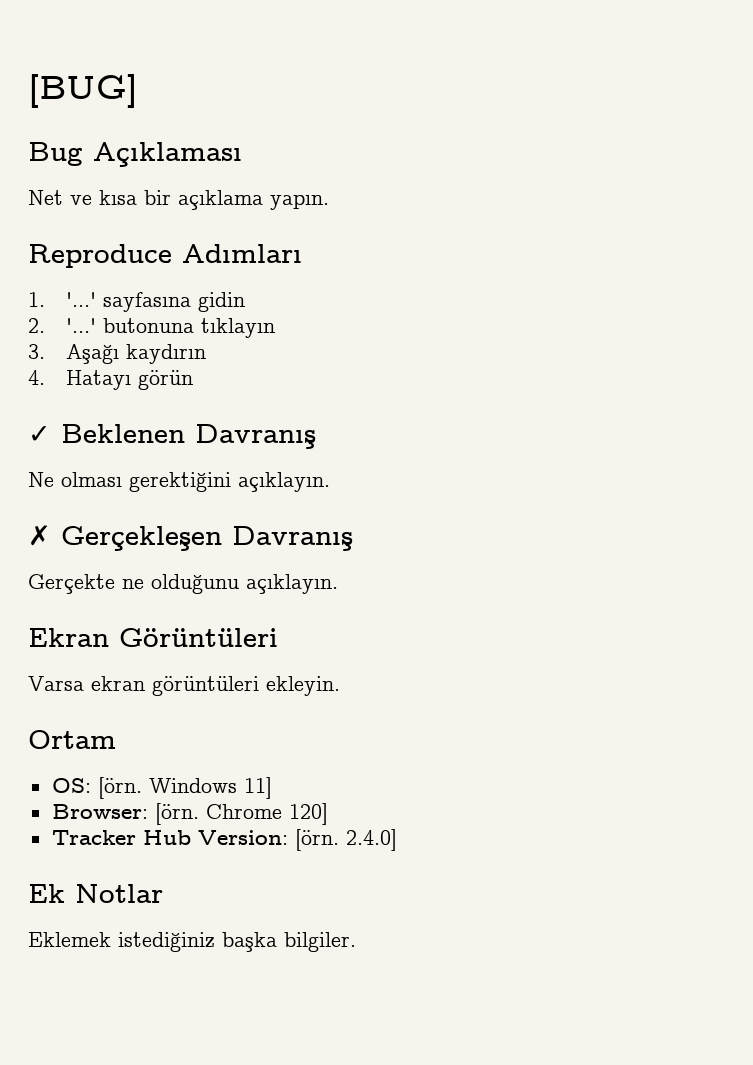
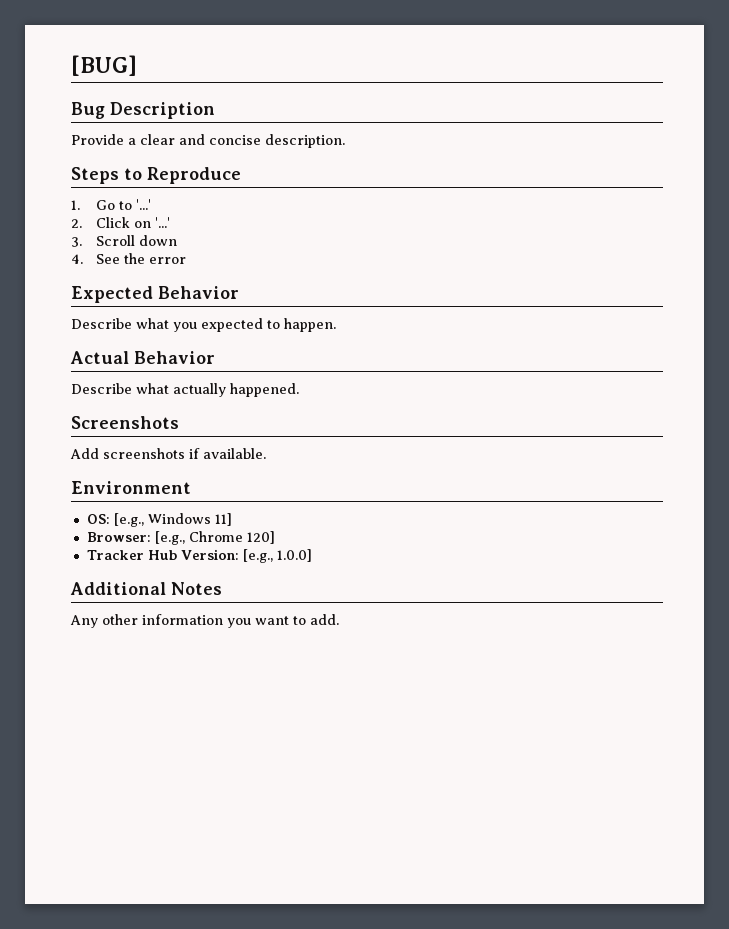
[93,142,242,167] [28,190,329,210] Açıklaması // Net ve kısa bir açıklama yapın. // -> [110,102,215,119] [71,134,345,148] [71,167,142,184] Description // Provide a clear and concise description. // Steps to
[182,244,302,263] Adımları -> (241, 175) none
[66,292,246,312] '...' sayfasına gidin -> [96,199,152,210] Go to '...'
[66,318,276,338] '...' butonuna tıklayın -> [96,217,171,228] Click on '...'
[66,344,207,364] Aşağı kaydırın -> [96,235,178,246] Scroll down
[66,370,194,390] [28,424,316,449] [28,472,330,492] [28,525,353,551] [28,574,338,594] [28,628,278,647] [28,676,340,696] [28,730,116,749] Hatayı görün // ✓ Beklenen Davranış // Ne olması gerektiğini açıklayın. // ✗ Gerçekleşen Davranış // Gerçekte ne olduğunu açıklayın. // Ekran Görüntüleri // Varsa ekran görüntüleri ekleyin. // Ortam -> [96,253,187,264] [71,286,239,303] [71,318,336,332] [70,351,215,364] [71,383,299,397] [71,416,179,429] [70,448,266,459] [71,481,191,494] See the error // Expected Behavior // Describe what you expected to happen. // Actual Behavior // Describe what actually happened. // Screenshots // Add screenshots if available. // Environment
[97,777,142,799] [örn. -> [113,513,144,527] [e.g.,
[154,803,199,825] [örn. -> [154,531,185,545] [e.g.,
[294,829,397,851] [28,884,163,903] [28,932,356,952] [örn. 2.4.0] // Ek Notlar // Eklemek istediğiniz başka bilgiler. -> [242,549,312,563] [70,582,222,595] [70,614,339,628] [e.g., 1.0.0] // Additional Notes // Any other information you want to add.

